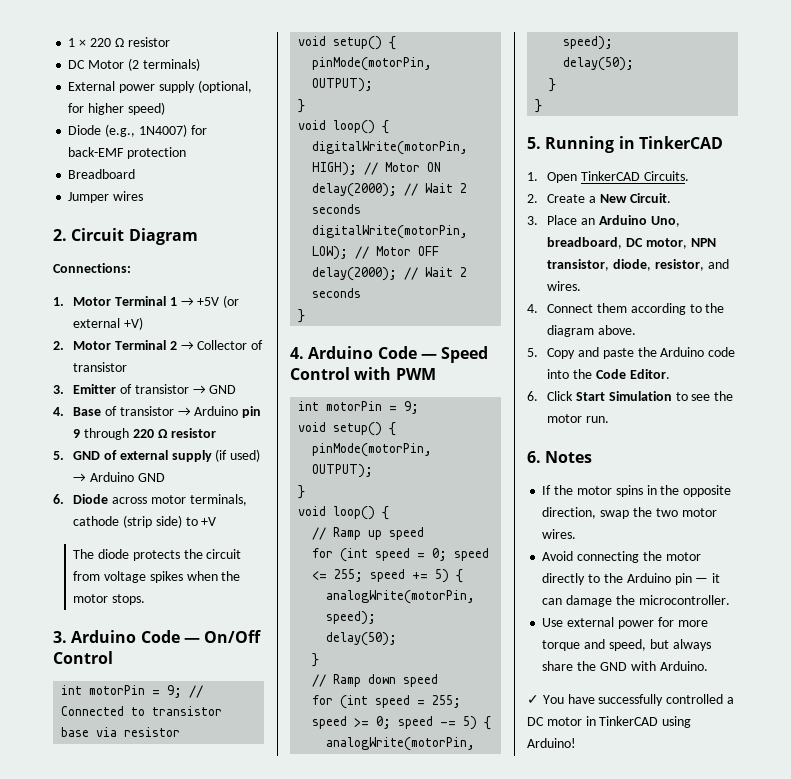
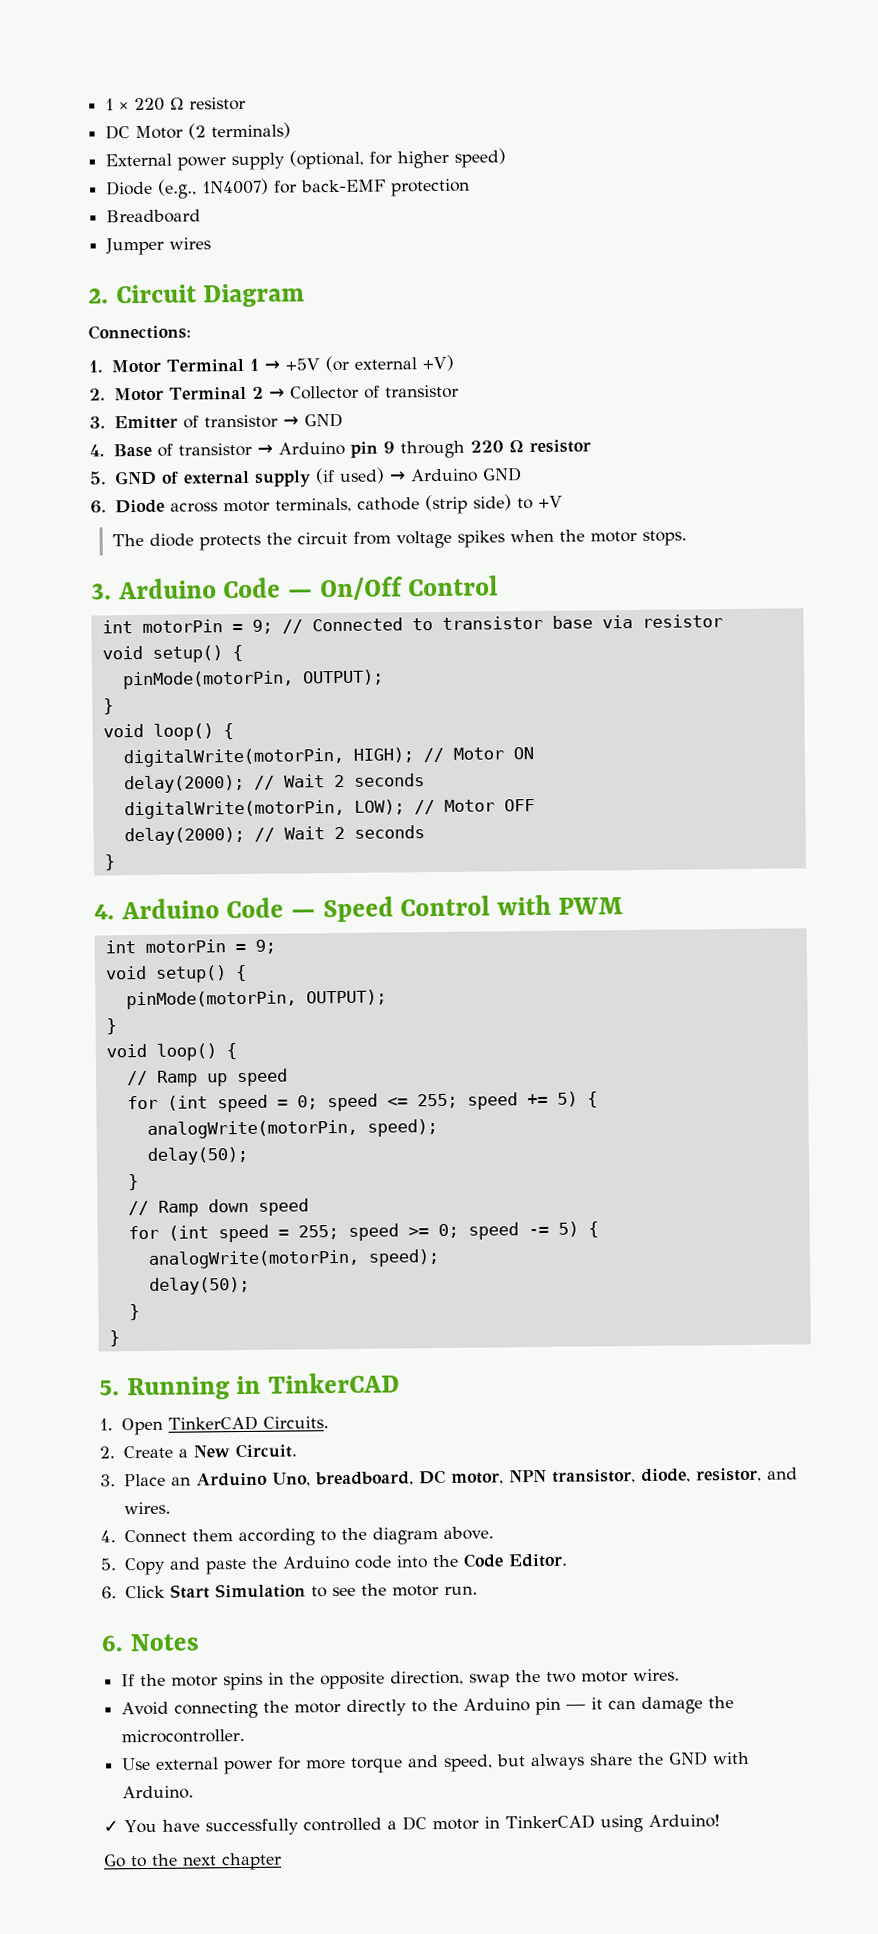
(576, 743) none -> [103,1852,282,1871] // Go to the next chapter

